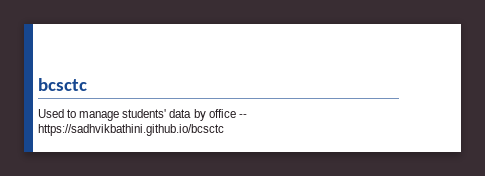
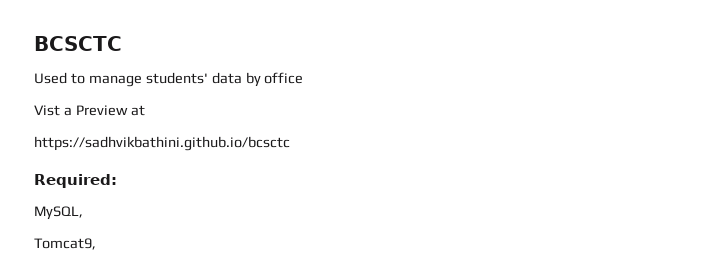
[38,78,87,91] bcsctc -> [34,36,122,51] BCSCTC
[238,114,247,118] [38,124,224,136] -- https://sadhvikbathini.github.io/bcsctc -> [34,105,145,116] [34,136,290,151] [34,174,117,188] [34,206,83,220] [34,238,96,250] // Vist a Preview at // https://sadhvikbathini.github.io/bcsctc // Required: // MySQL, // Tomcat9,

